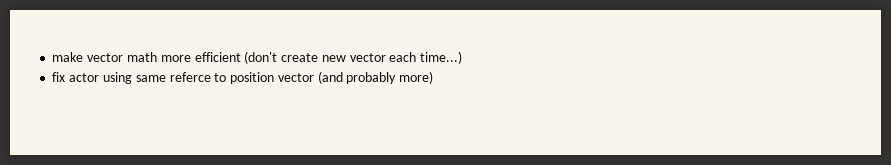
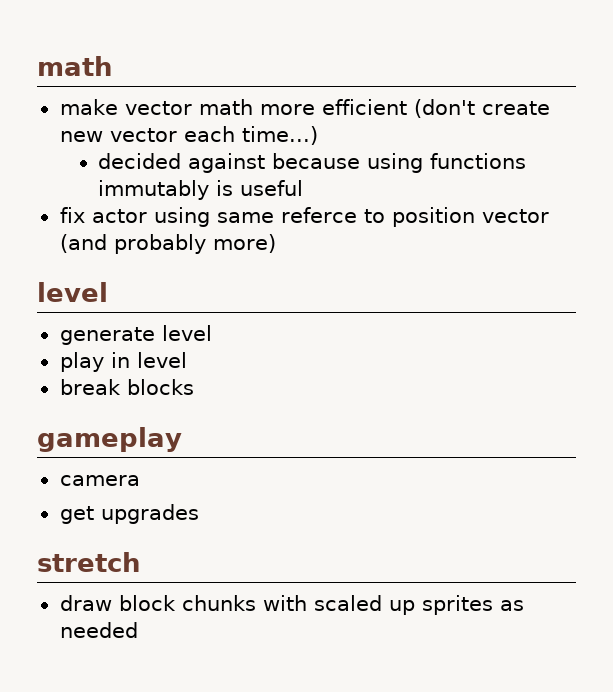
(52, 57) none -> [37,56,113,76] math //
(463, 57) none -> [98,153,527,173] [98,180,304,200] // decided against because using functions immutably is useful
(434, 77) none -> [37,282,108,302] [59,325,212,345] [59,352,187,372] [59,379,194,395] [37,427,182,452] [59,475,140,486] [59,504,199,524] [37,552,141,572] [59,595,524,615] [59,622,138,638] // level // generate level // play in level // break blocks // gameplay // camera // get upgrades // stretch // draw block chunks with scaled up sprites as needed

